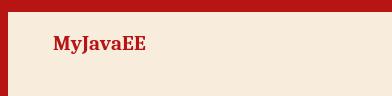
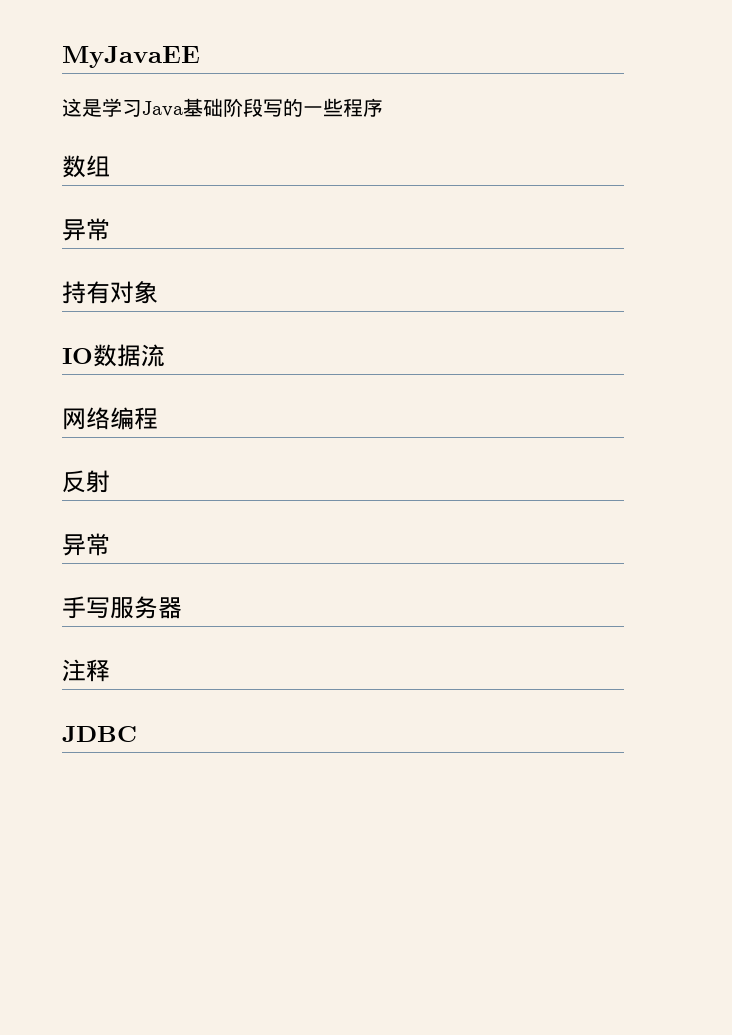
(146, 45) none -> [62,98,383,117] [62,155,110,178] [62,218,110,241] [62,281,158,304] [62,344,165,367] [62,407,158,430] [62,470,110,493] [62,533,110,556] [62,596,182,619] [62,659,110,682] [62,726,137,742] // 这是学习Java基础阶段写的一些程序 // 数组 // 异常 // 持有对象 // IO数据流 // 网络编程 // 反射 // 异常 // 手写服务器 // 注释 // JDBC

